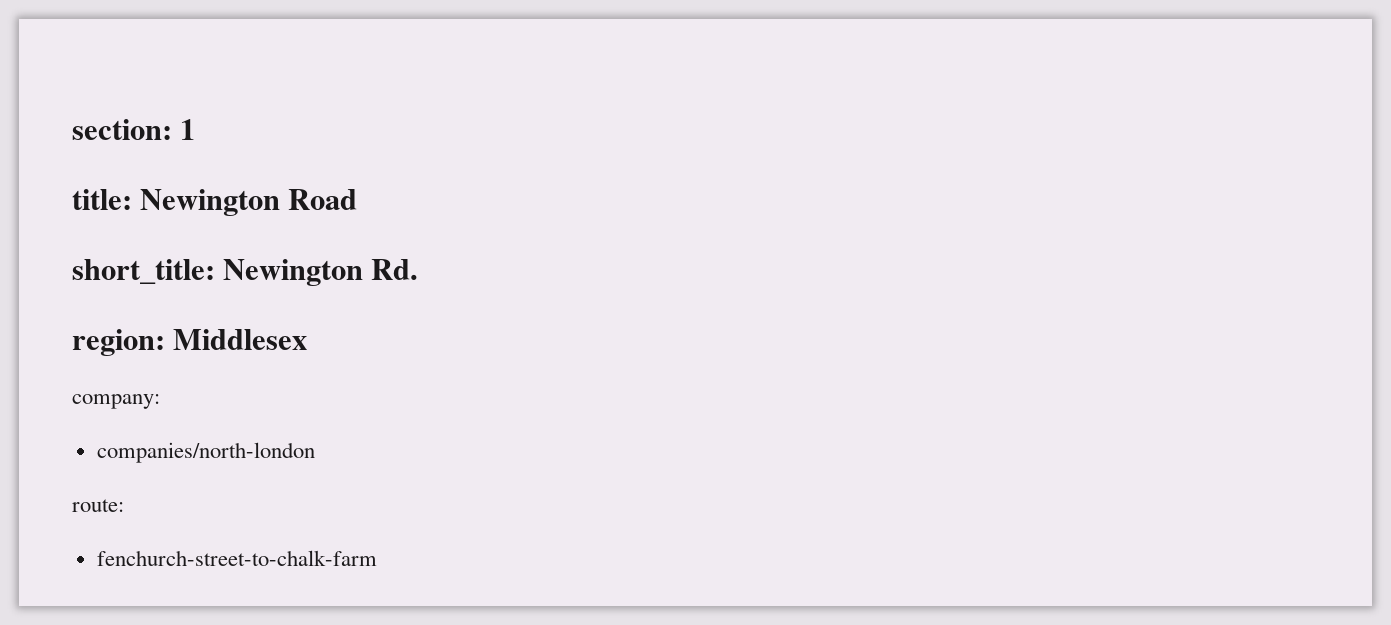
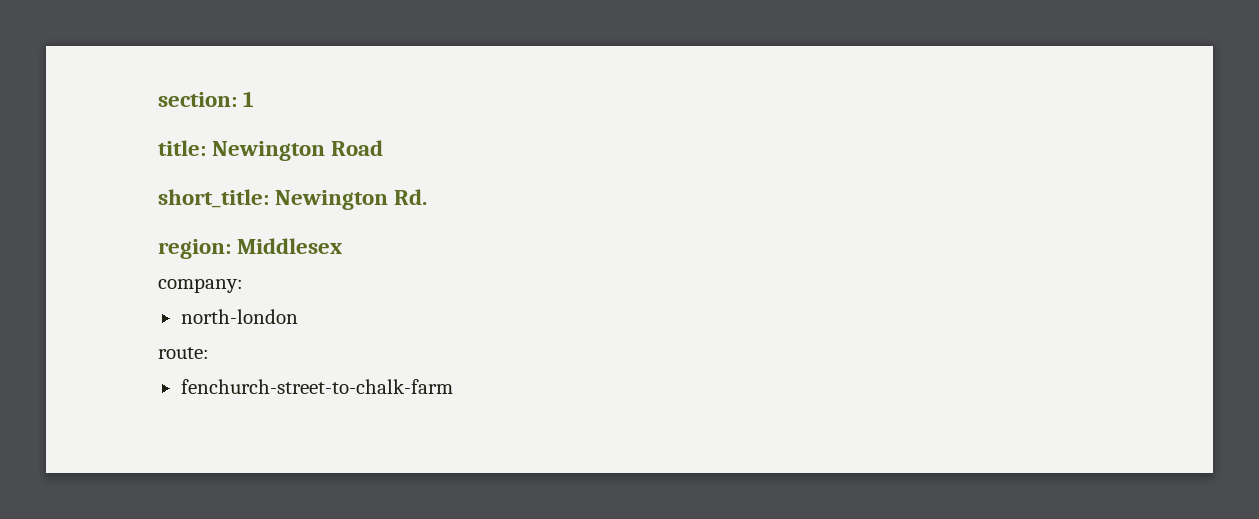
[96,442,315,463] companies/north-london -> [180,309,298,324] north-london

